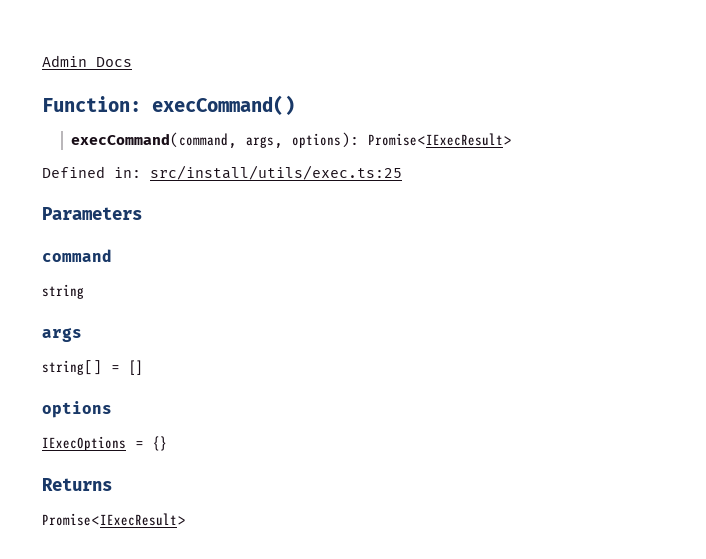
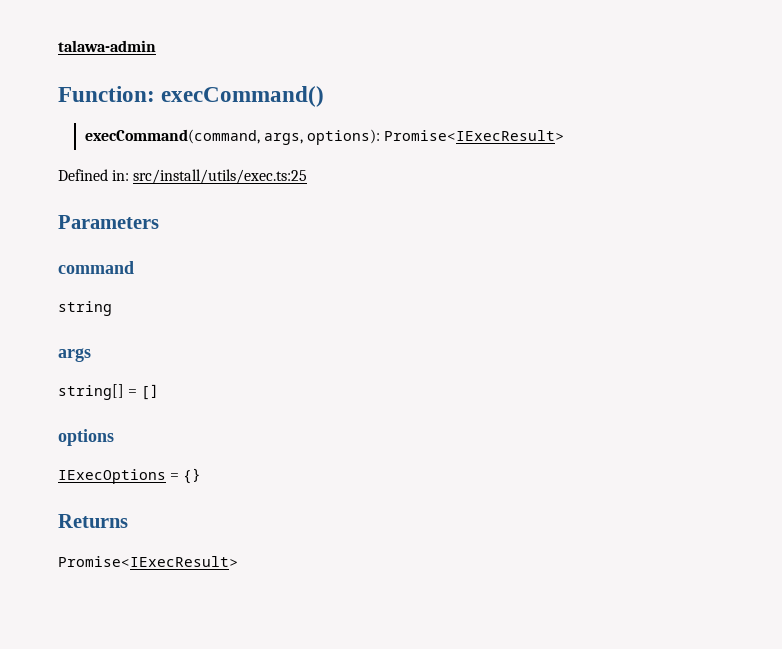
[42,55,132,67] Admin Docs -> [58,40,156,52] talawa-admin

